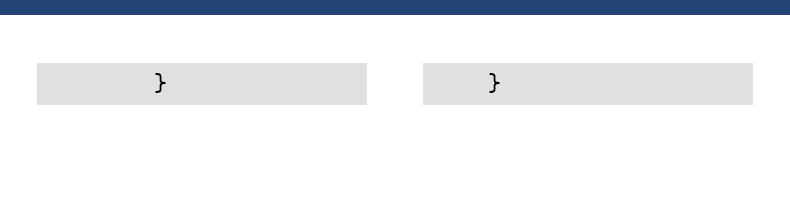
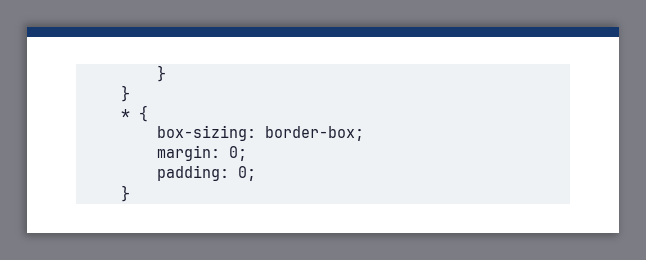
(502, 83) none -> [121,105,148,122] [157,125,364,141] [157,145,247,161] [157,165,256,181] [121,185,130,202] // * { // box-sizing: border-box; // margin: 0; // padding: 0; // }

